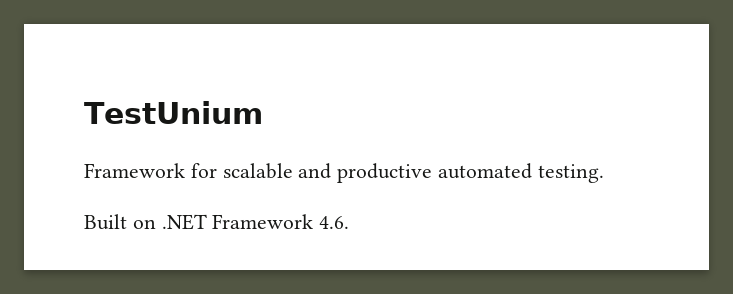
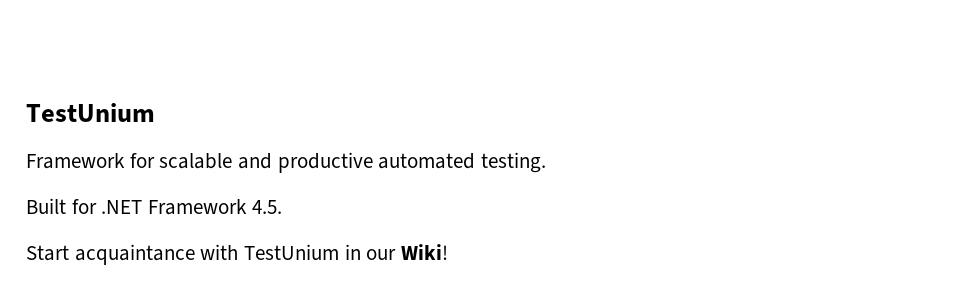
[132,219,156,229] on -> [71,199,97,214] for
[319,216,350,229] 4.6. -> [251,200,282,214] [26,244,449,265] 4.5. // Start acquaintance with TestUnium in our Wiki!

